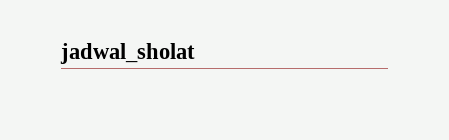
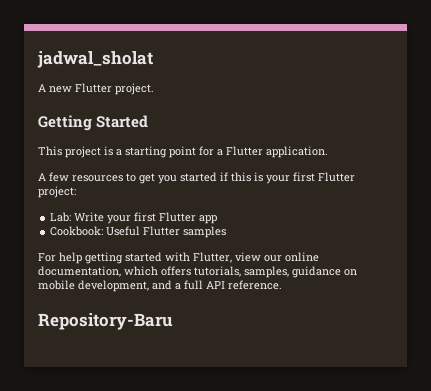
(195, 53) none -> [38,83,154,95] [38,115,149,131] [38,146,328,158] [38,172,355,184] [38,186,76,198] [50,212,218,224] [50,226,227,238] [38,252,319,264] [38,266,357,278] [38,280,282,292] [38,313,173,330] // A new Flutter project. // Getting Started // This project is a starting point for a Flutter application. // A few resources to get you started if this is your first Flutter project: // Lab: Write your first Flutter app // Cookbook: Useful Flutter samples // For help getting started with Flutter, view our online documentation, which offers tutorials, samples, guidance on mobile development, and a full API reference. // Repository-Baru

